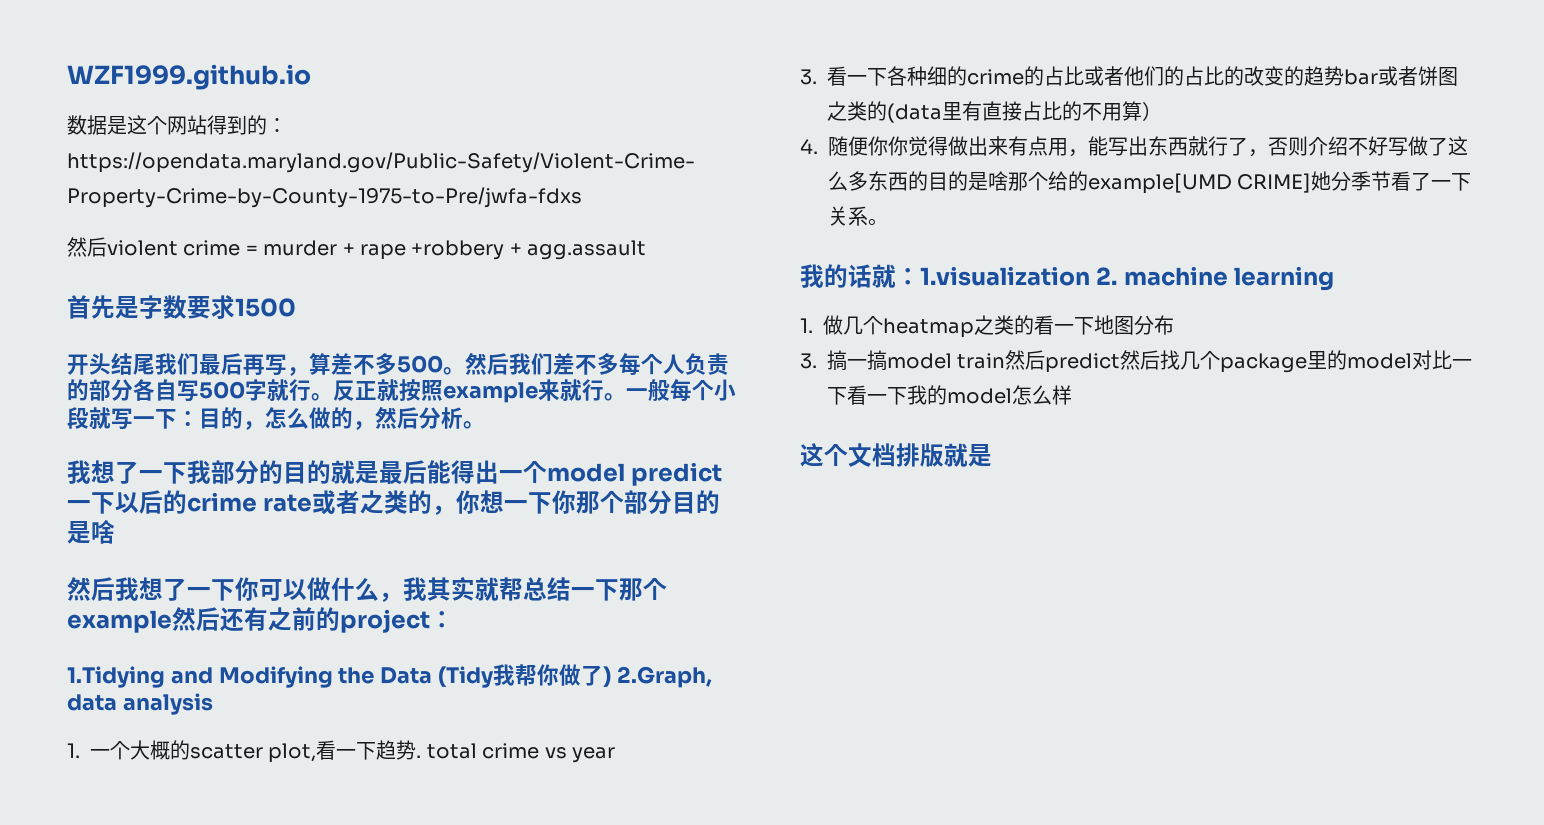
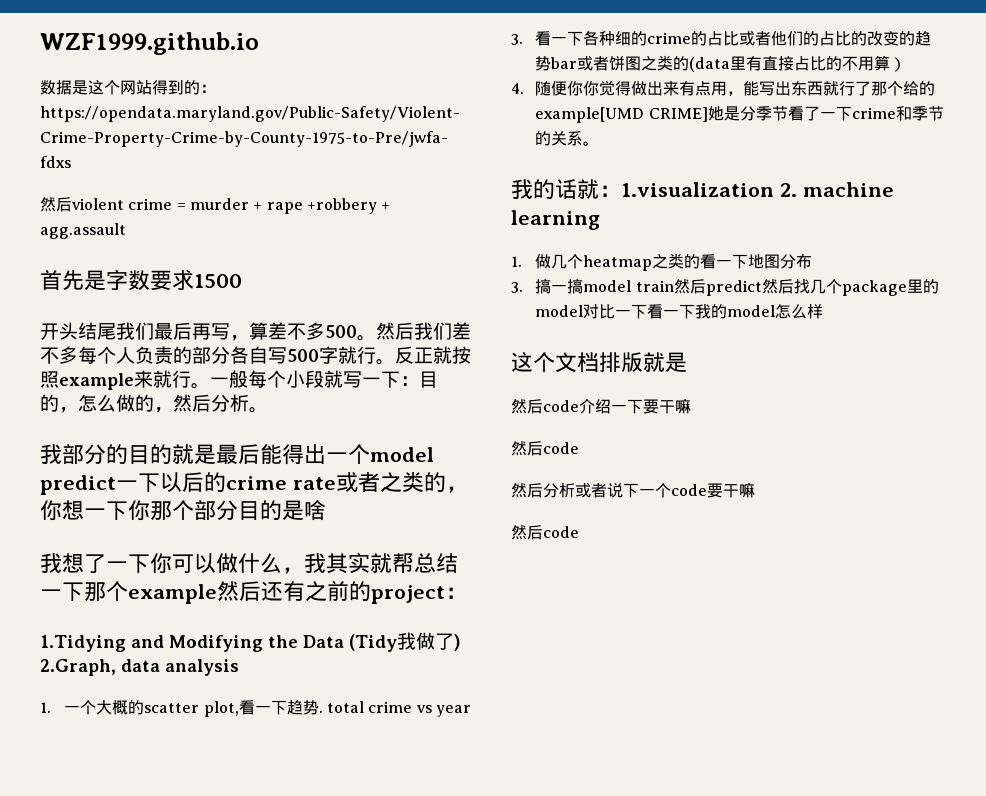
[91,460,211,484] 想了一下我 -> (62, 454) none
[67,577,115,601] 然后 -> (326, 510) none
[515,664,560,686] 帮你 -> (416, 641) none
[1248,136,1468,157] [828,171,1008,191] ，否则介绍不好写做了这么多东西的目的是啥 -> (872, 88) none
(1332, 181) none -> [723,106,740,121] 是
(1472, 182) none -> [851,106,944,121] [535,131,552,146] crime和季节的
(992, 455) none -> [511,398,691,414] [511,441,579,456] [511,482,755,498] [511,525,579,540] // 然后code介绍一下要干嘛 // 然后code // 然后分析或者说下一个code要干嘛 // 然后code

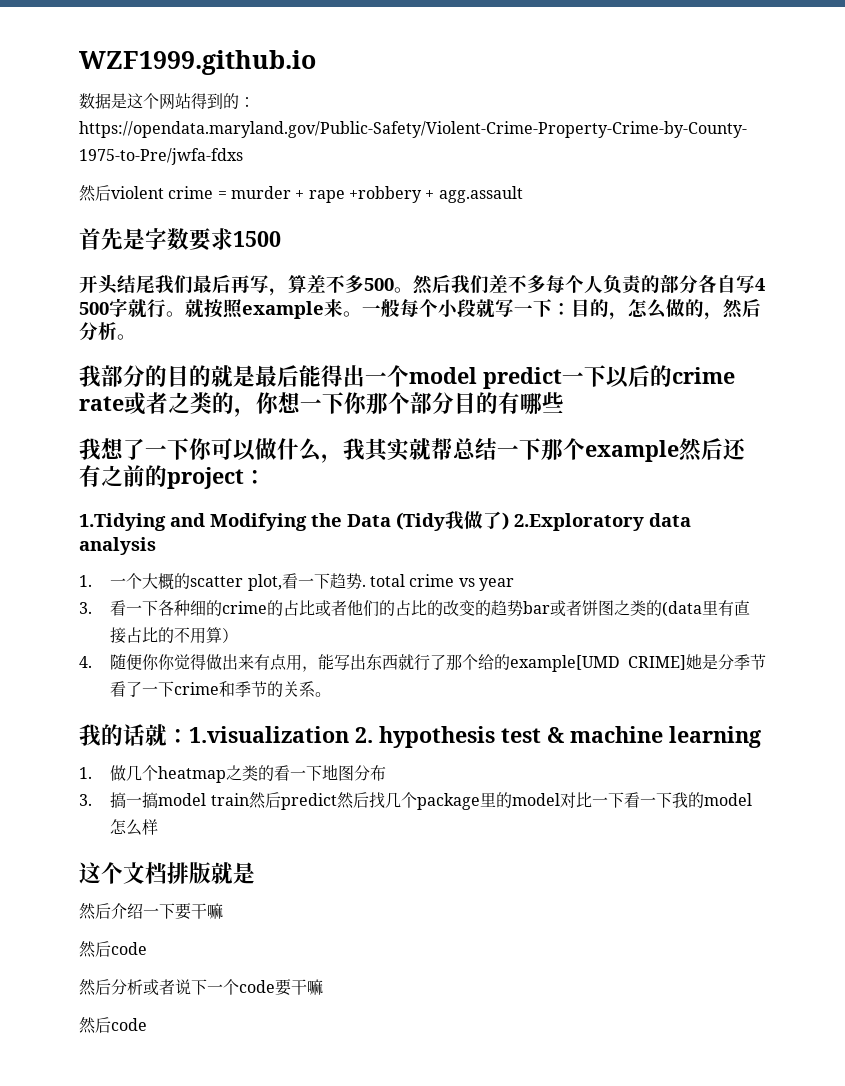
(287, 355) none -> [755,278,765,291] 4
[395,346,433,364] 反正 -> (185, 314) none
[153,370,191,388] 就行 -> (343, 308) none
[282,500,326,521] 是啥 -> [498,392,564,414] 有哪些
[40,659,116,676] 2.Graph, -> [514,513,644,531] 2.Exploratory
(797, 190) none -> [379,726,564,748] hypothesis test &
[543,400,579,412] code -> (111, 911) none

